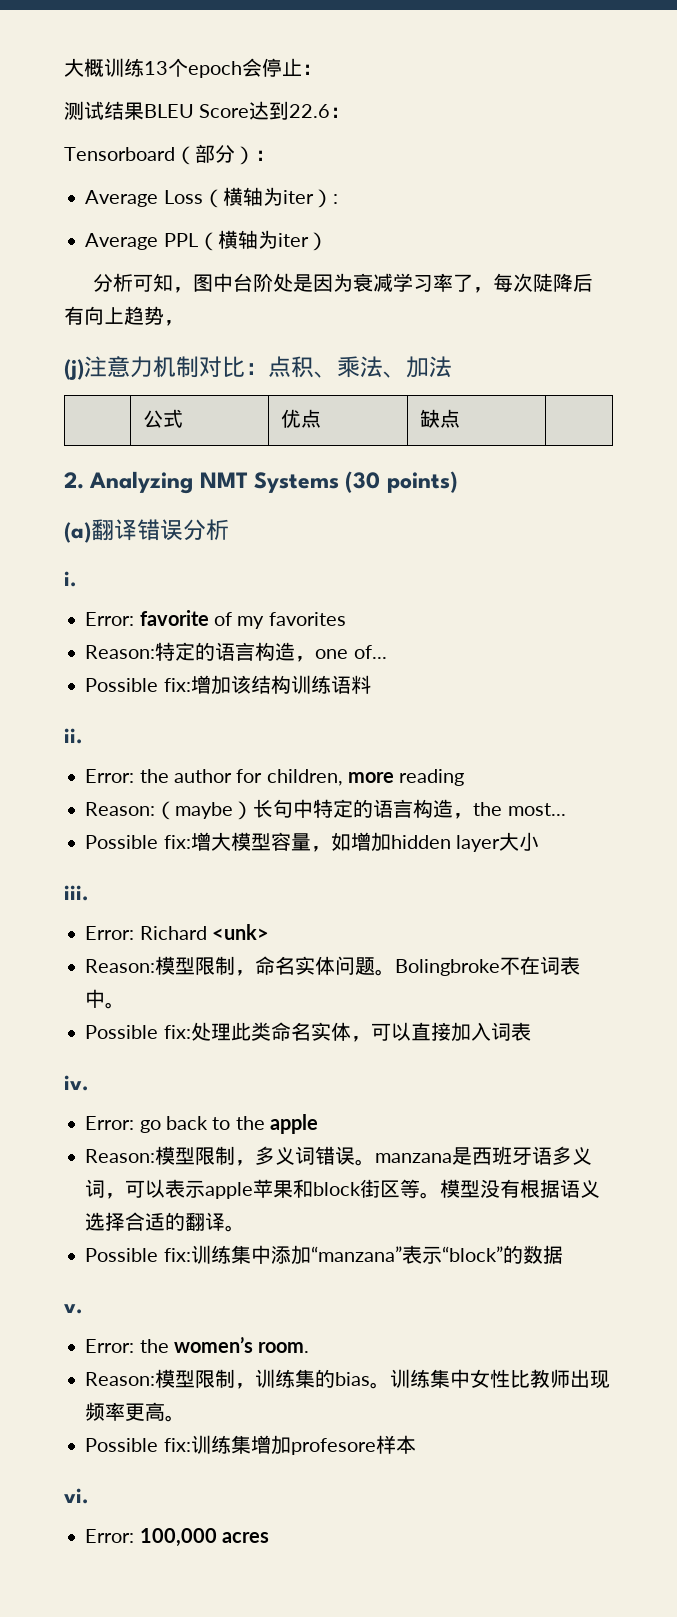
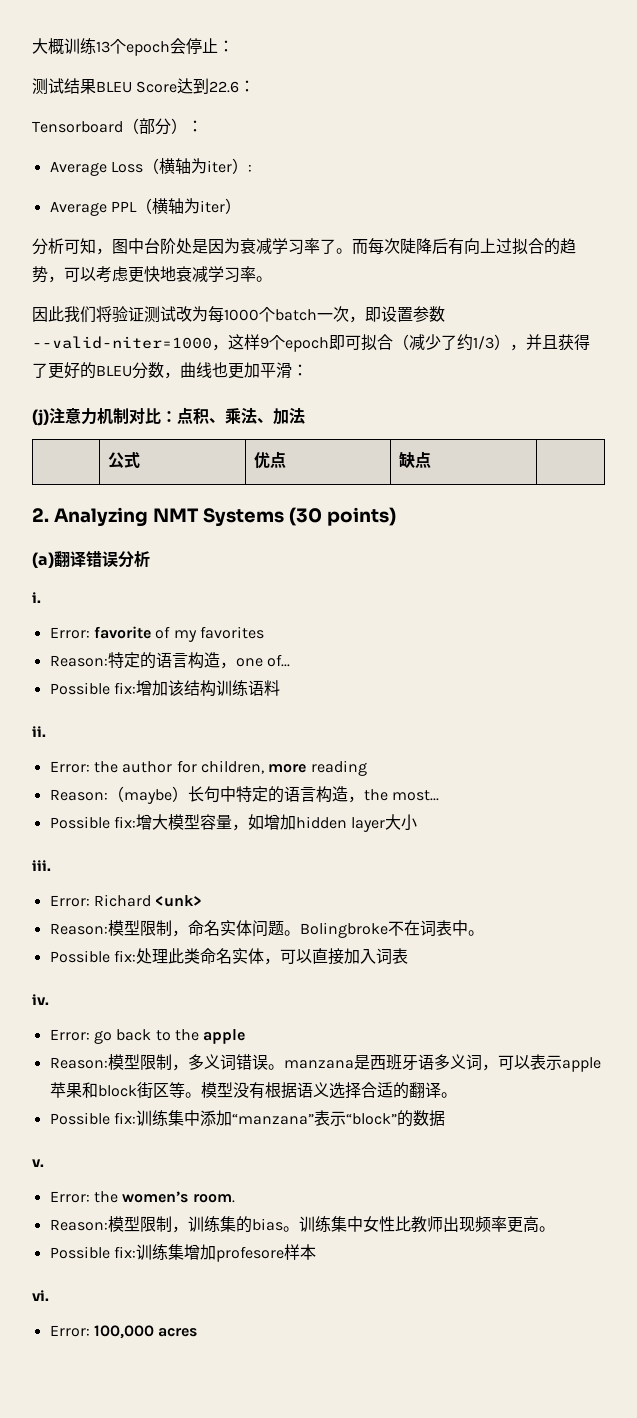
[473,287,494,293] ， -> [336,239,368,255] 。而
(124, 315) none -> [496,238,560,255] 过拟合的
(184, 323) none -> [64,266,272,283] [32,306,445,323] [32,334,590,352] [32,362,308,379] 可以考虑更快地衰减学习率。 // 因此我们将验证测试改为每1000个batch一次，即设置参数--valid-niter=1000，这样9个epoch即可拟合（减少了约1/3），并且获得了更好的BLEU分数，曲线也更加平滑：

